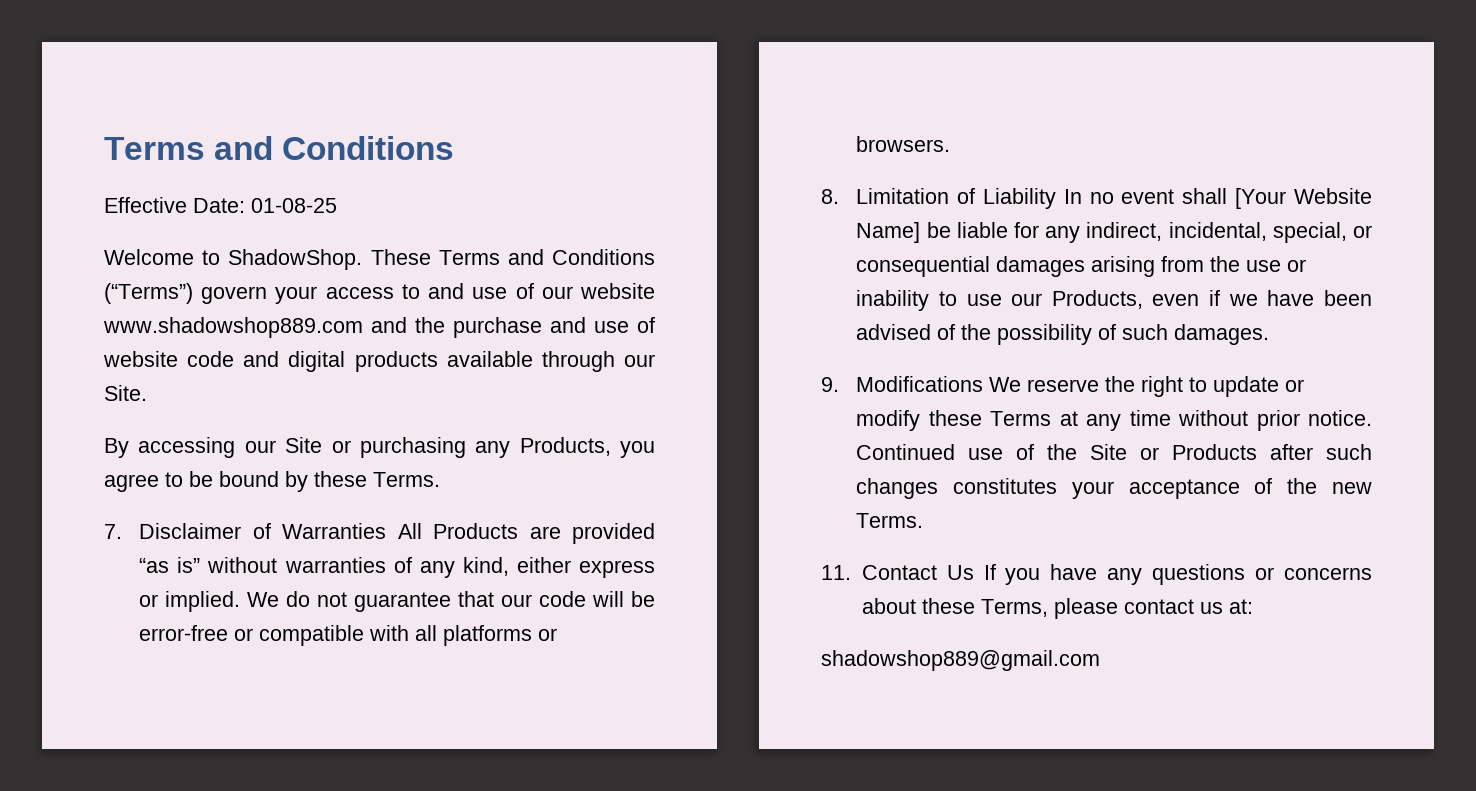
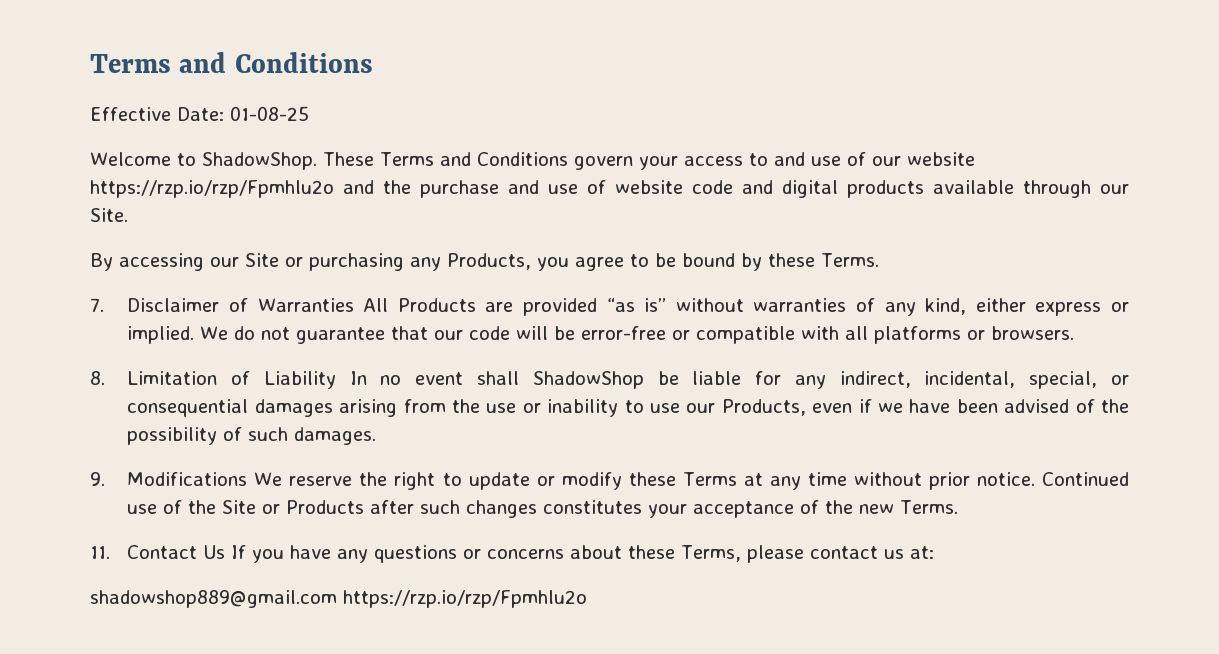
[104,283,193,304] (“Terms”) -> (568, 159) none
[103,317,363,338] www.shadowshop889.com -> [90,180,334,198] https://rzp.io/rzp/Fpmhlu2o
[1235,188,1372,209] [856,222,921,243] [Your Website Name] -> [532,371,644,389] ShadowShop
(1100, 660) none -> [343,590,587,608] https://rzp.io/rzp/Fpmhlu2o

